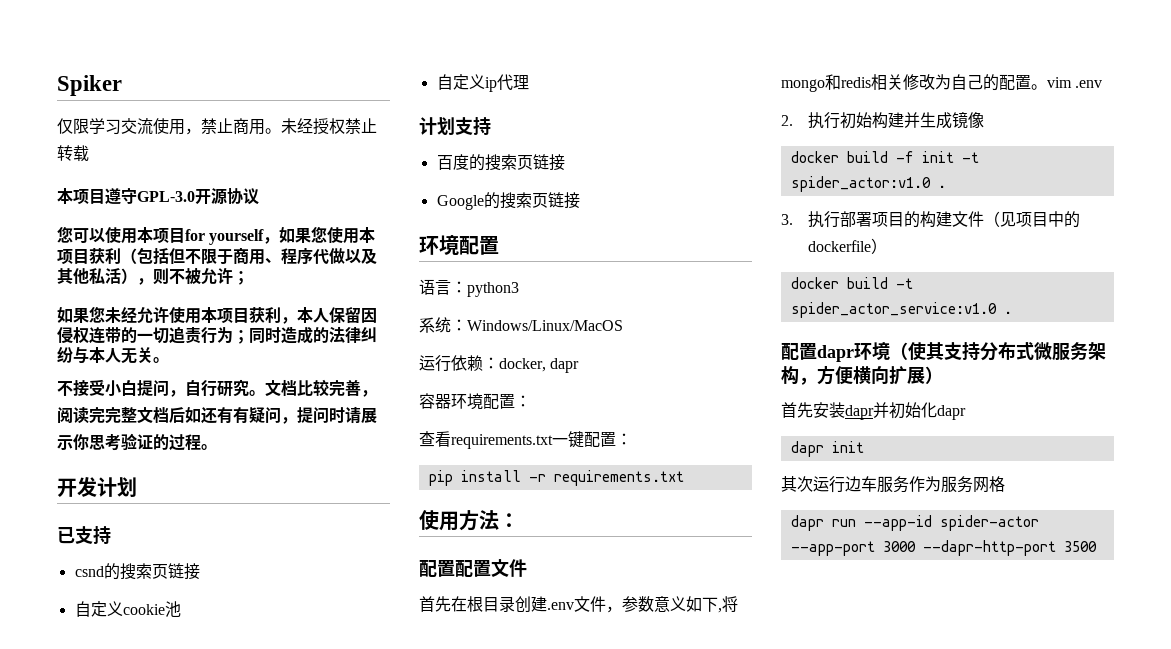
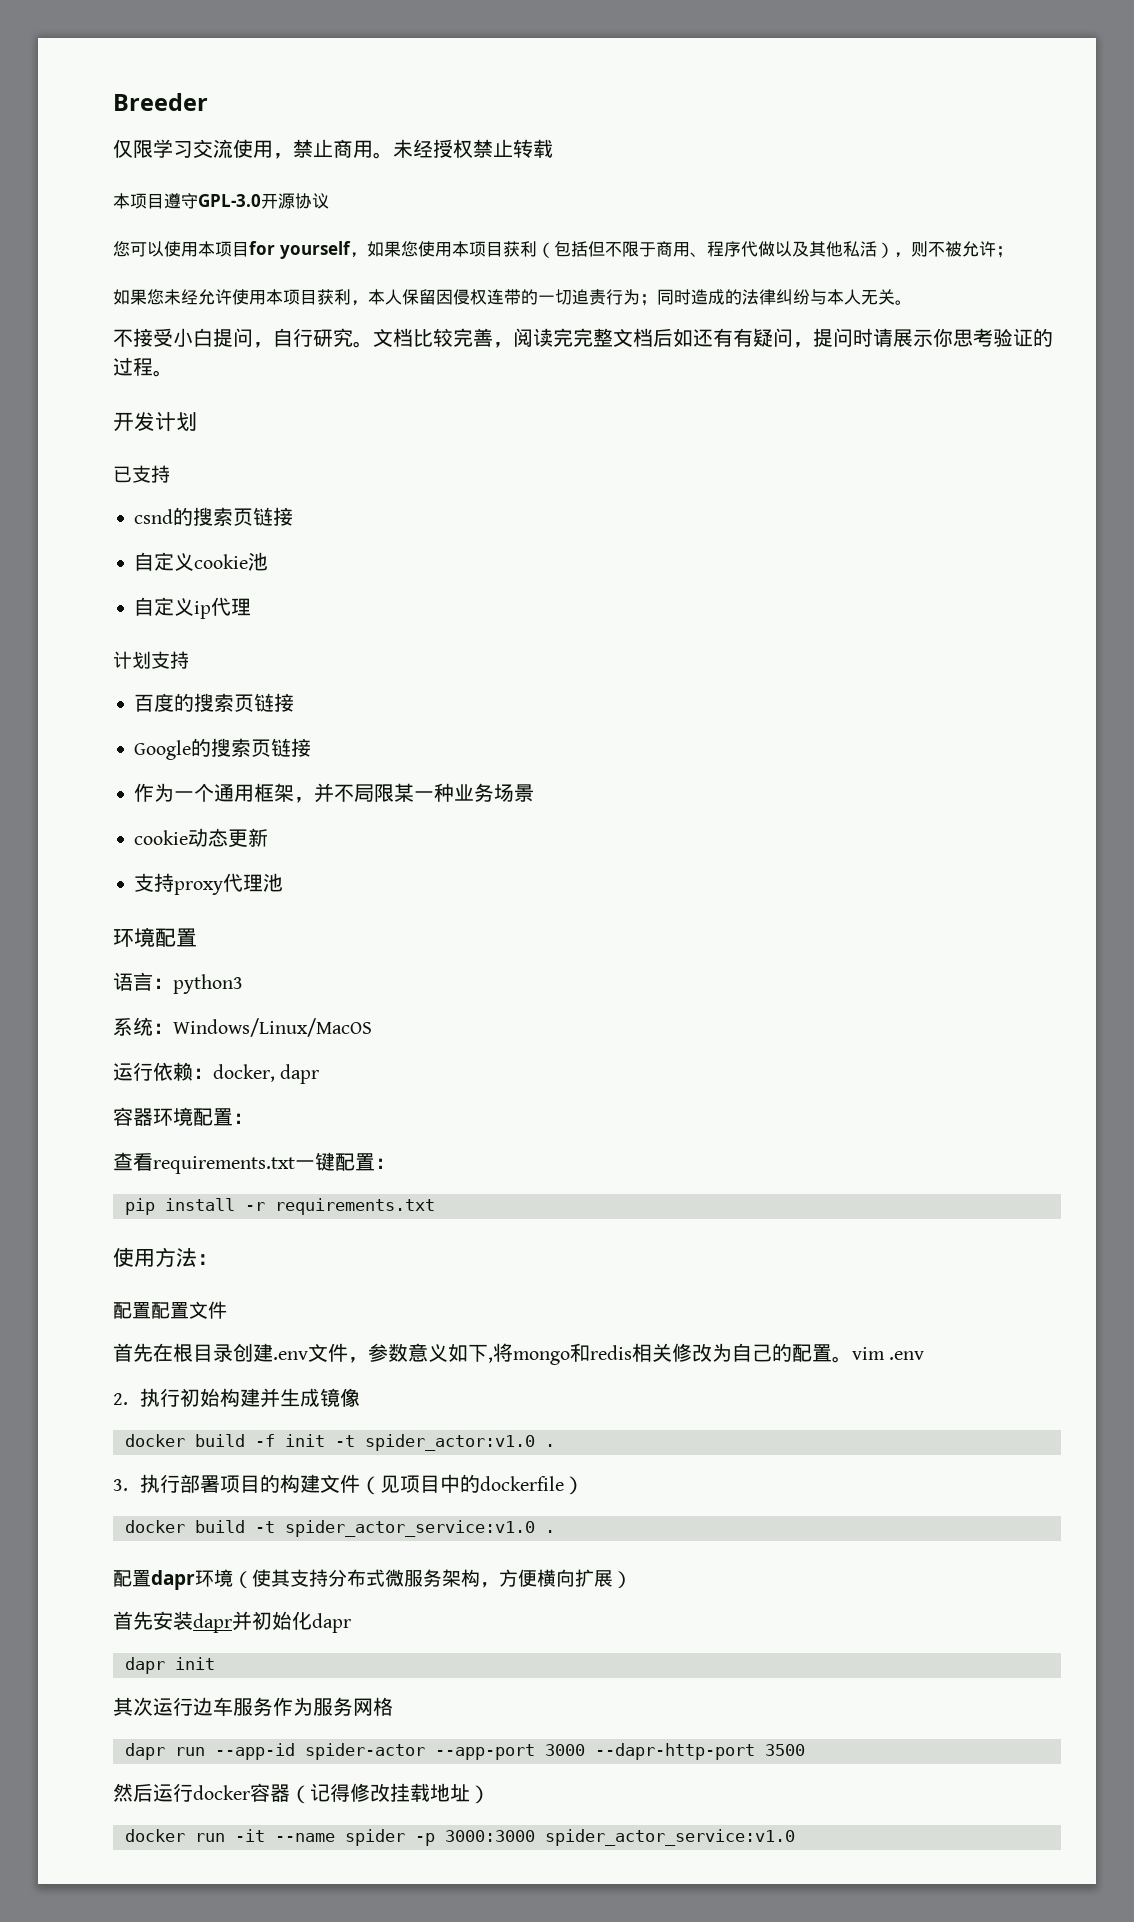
[57,75,122,96] Spiker -> [113,93,208,111] Breeder
(580, 200) none -> [134,783,535,803] [134,828,269,847] [134,873,284,895] // 作为一个通用框架，并不局限某一种业务场景 // cookie动态更新 // 支持proxy代理池
(1097, 546) none -> [113,1783,490,1804] [124,1829,795,1846] // 然后运行docker容器（记得修改挂载地址） // docker run -it --name spider -p 3000:3000 spider_actor_service:v1.0

